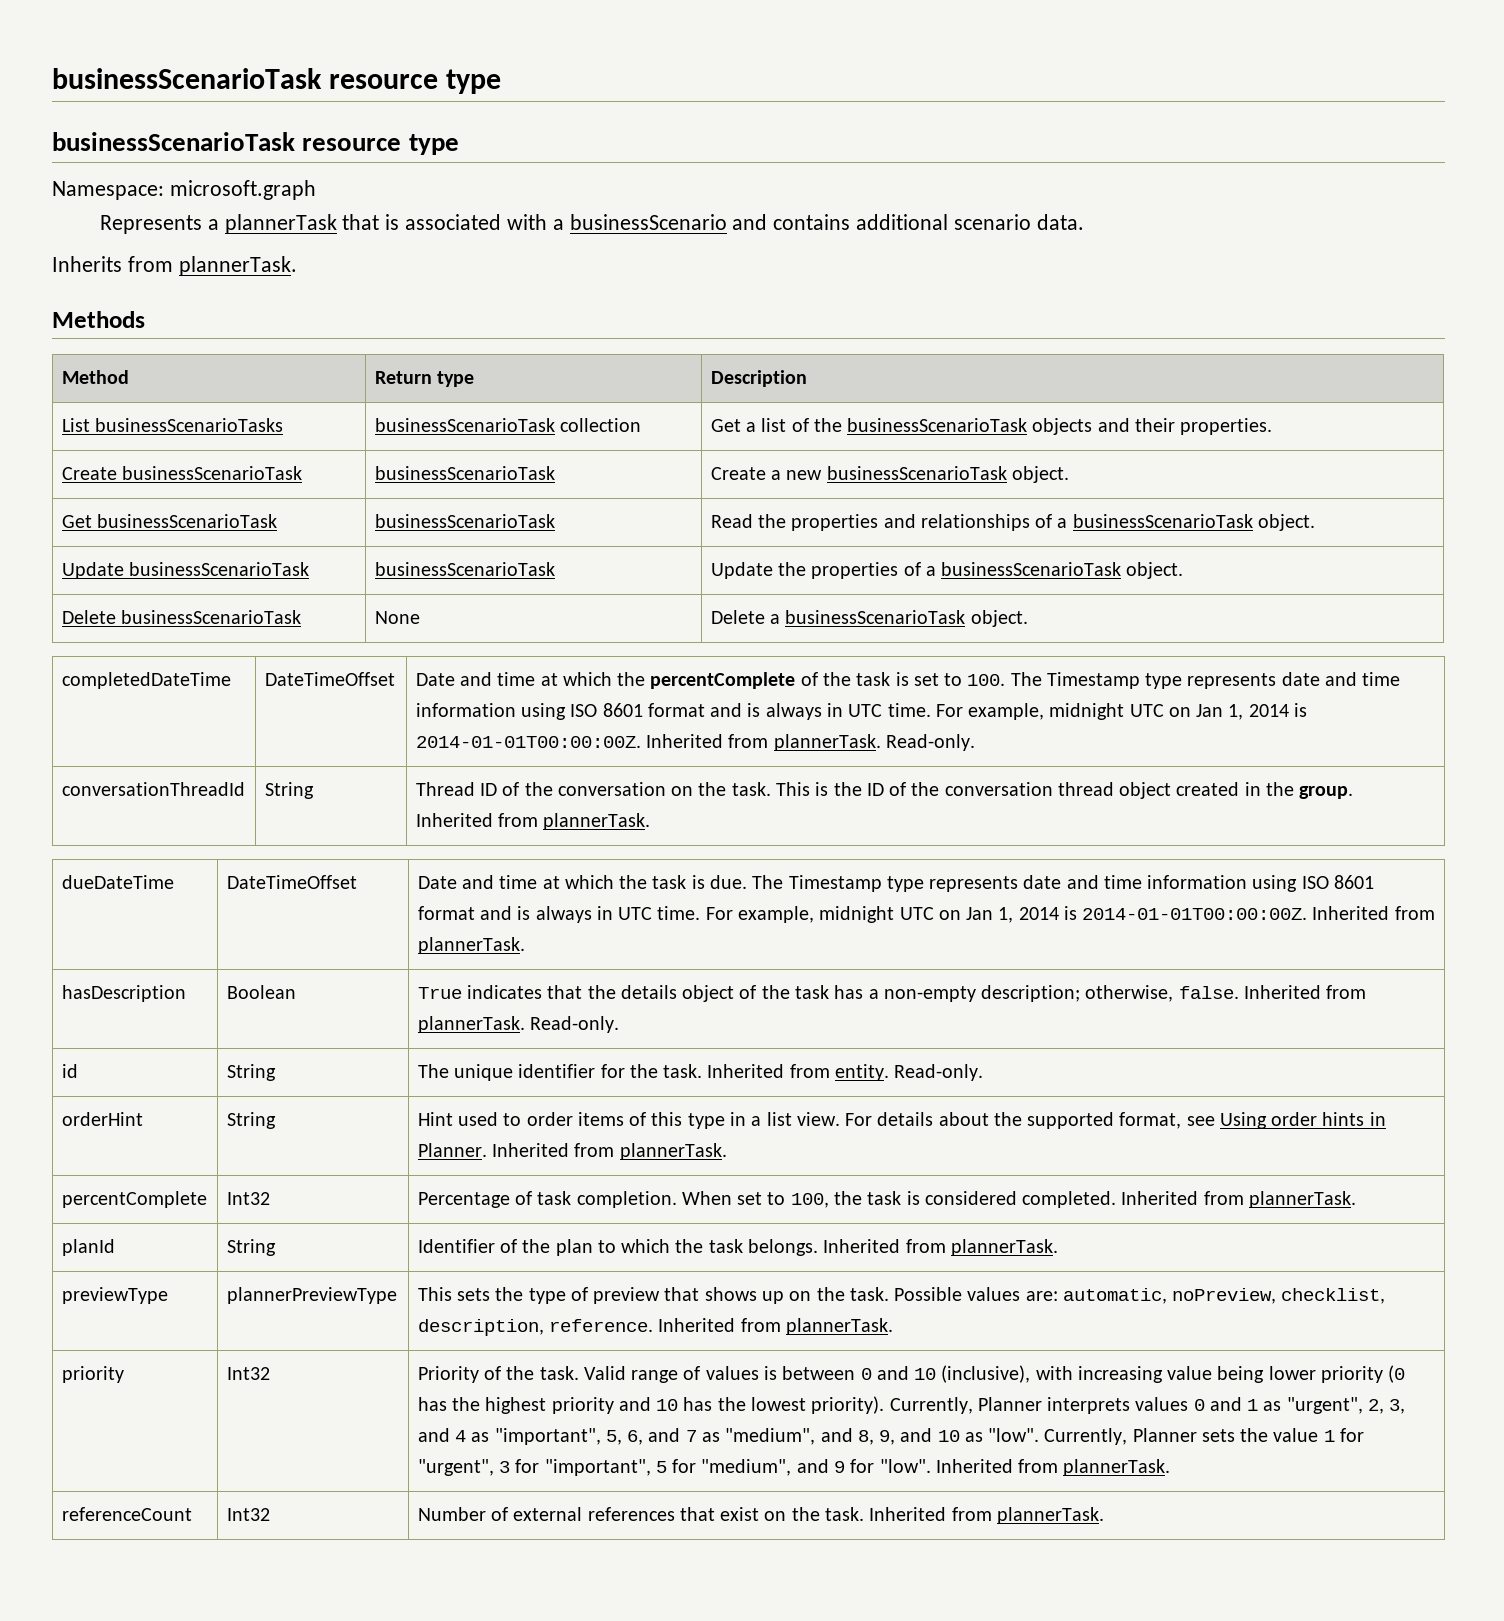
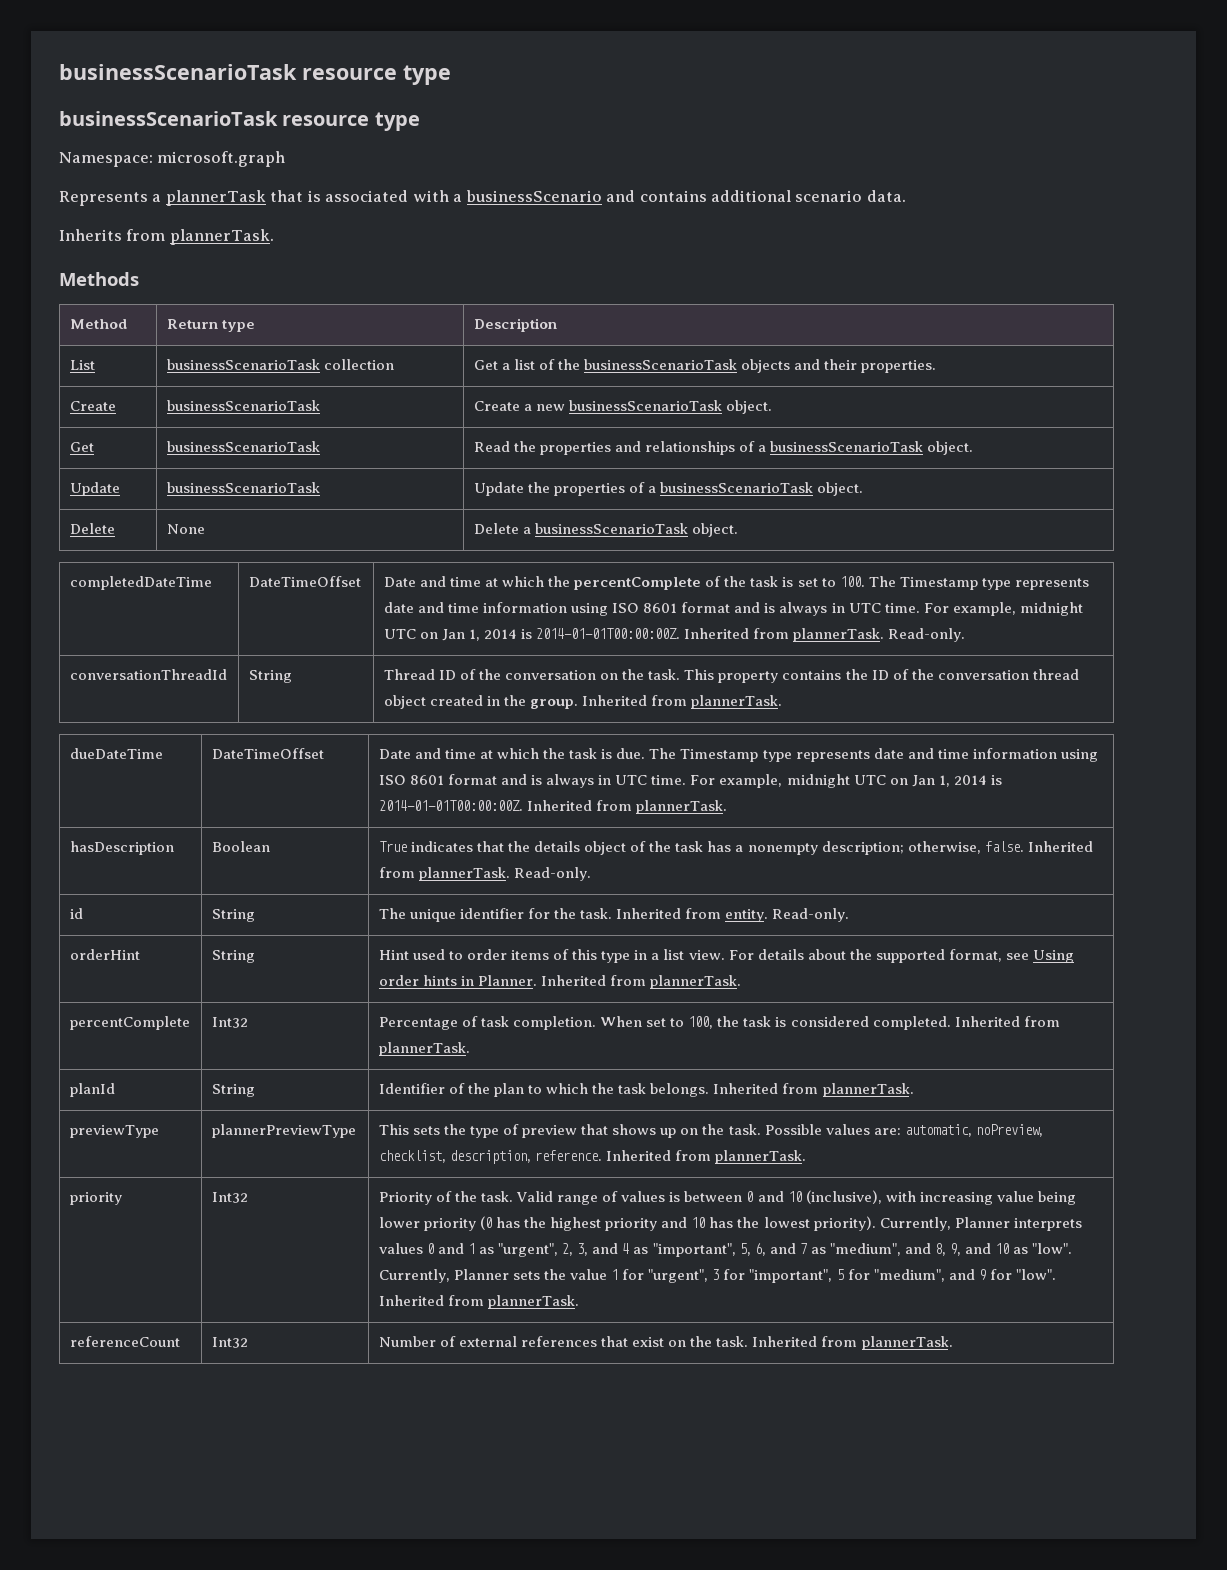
[95,418,284,432] businessScenarioTasks -> (95, 365) none
[122,466,303,480] businessScenarioTask -> (116, 406) none
[97,514,278,528] businessScenarioTask -> (94, 447) none
[129,562,310,576] businessScenarioTask -> (120, 489) none
[121,610,302,624] businessScenarioTask -> (115, 528) none
[815,782,829,796] is -> [718,670,842,683] property contains
[883,986,976,1002] non-empty -> [747,843,818,855] nonempty

